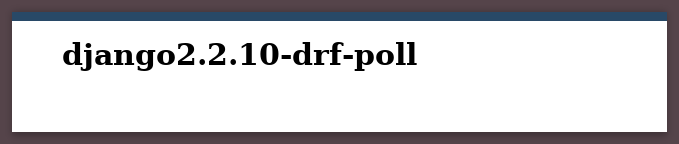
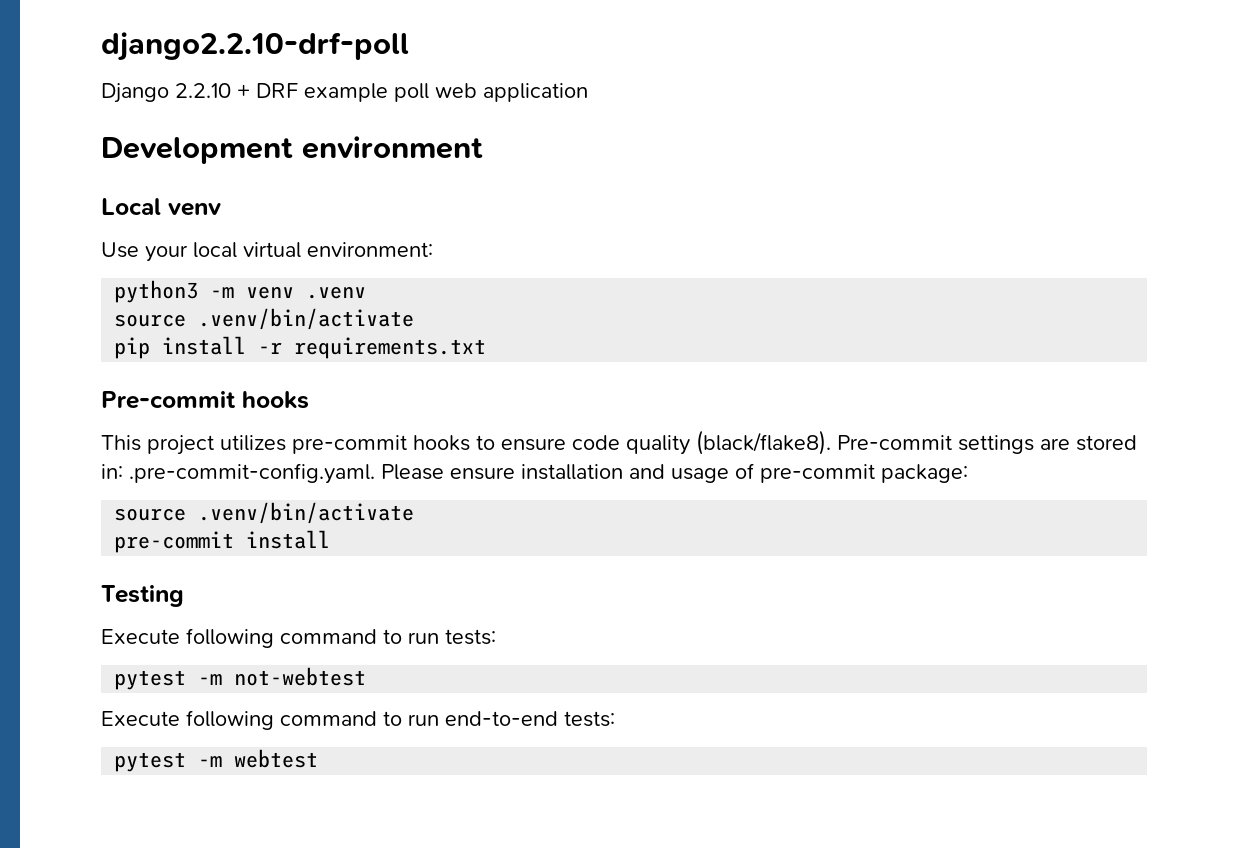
(417, 56) none -> [101,83,588,103] [101,136,483,164] [101,198,221,216] [101,242,433,262] [114,280,367,303] [114,308,415,330] [114,336,487,359] [101,391,309,409] [101,430,1137,455] [101,463,968,484] [114,502,415,524] [114,530,331,553] [101,585,184,607] [101,628,496,648] [114,667,367,690] [101,710,615,730] [114,749,319,772] // Django 2.2.10 + DRF example poll web application // Development environment // Local venv // Use your local virtual environment: // python3 -m venv .venv // source .venv/bin/activate // pip install -r requirements.txt // Pre-commit hooks // This project utilizes pre-commit hooks to ensure code quality (black/flake8). Pre-commit settings are stored in: .pre-commit-config.yaml. Please ensure installation and usage of pre-commit package: // source .venv/bin/activate // pre-commit install // Testing // Execute following command to run tests: // pytest -m not-webtest // Execute following command to run end-to-end tests: // pytest -m webtest

